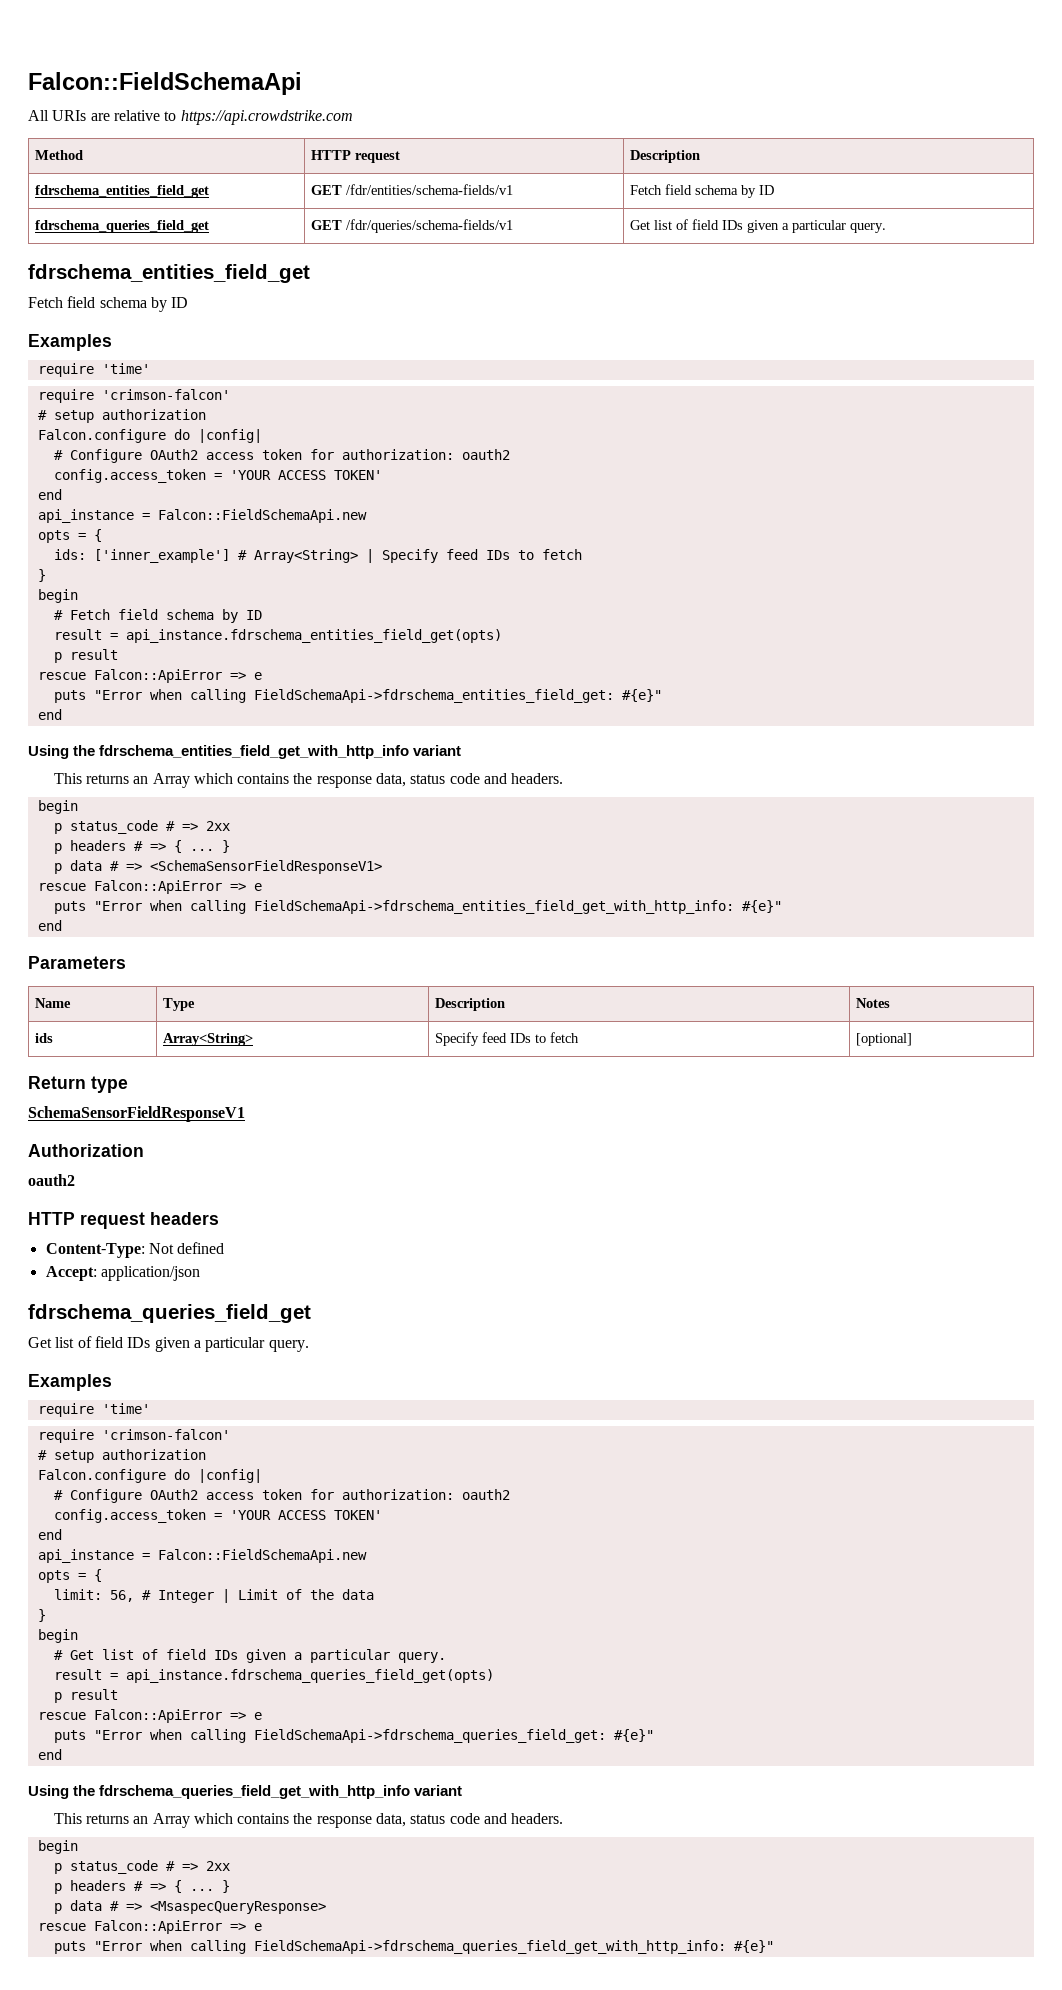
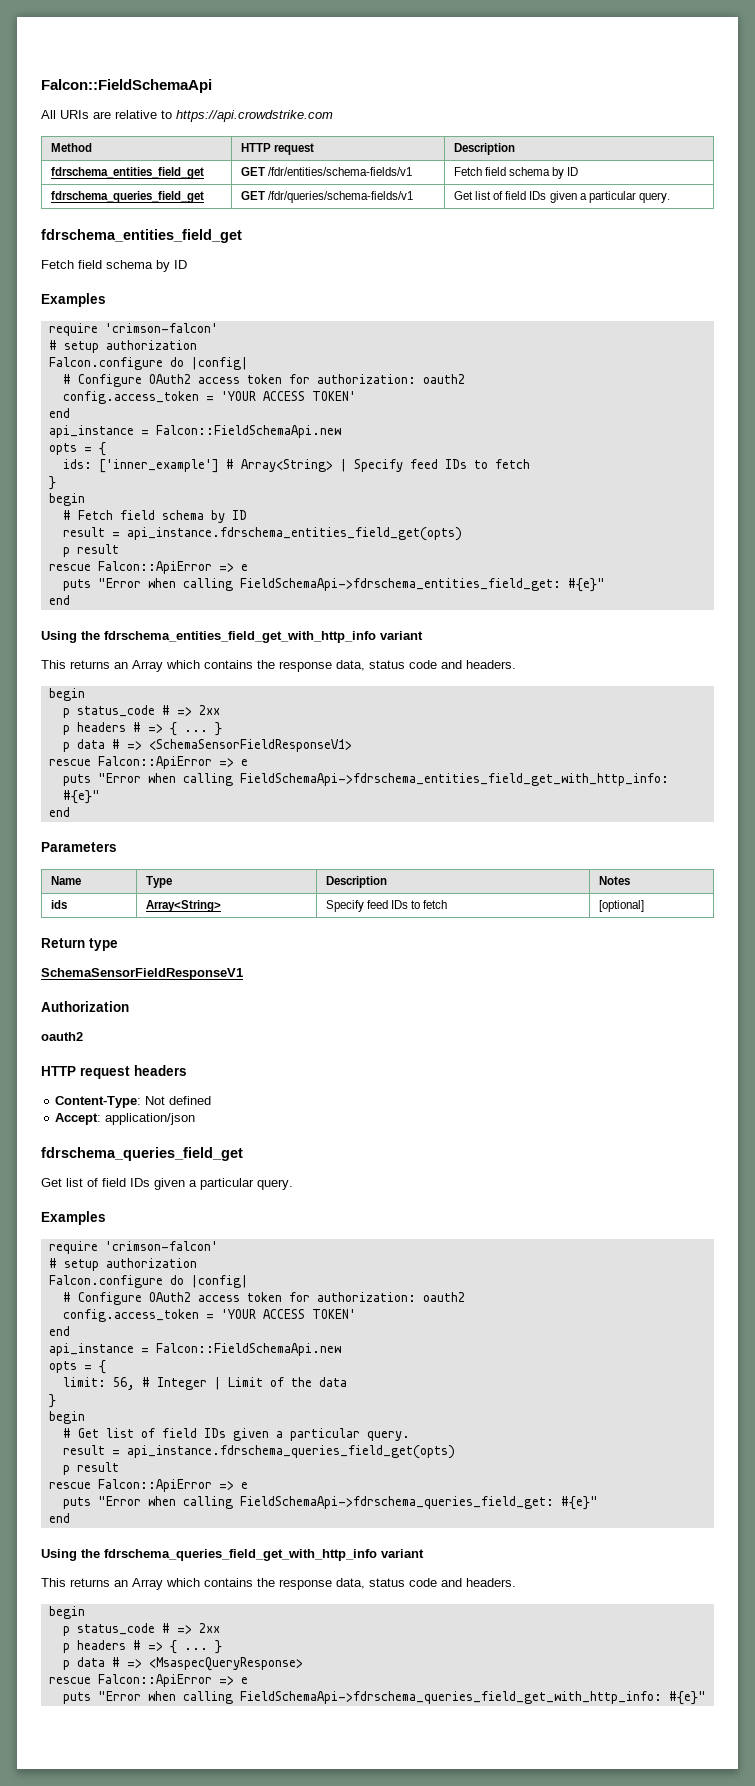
[37,363,150,377] // require 'time' -> (106, 300) none
[37,1403,150,1417] // require 'time' -> (106, 1218) none

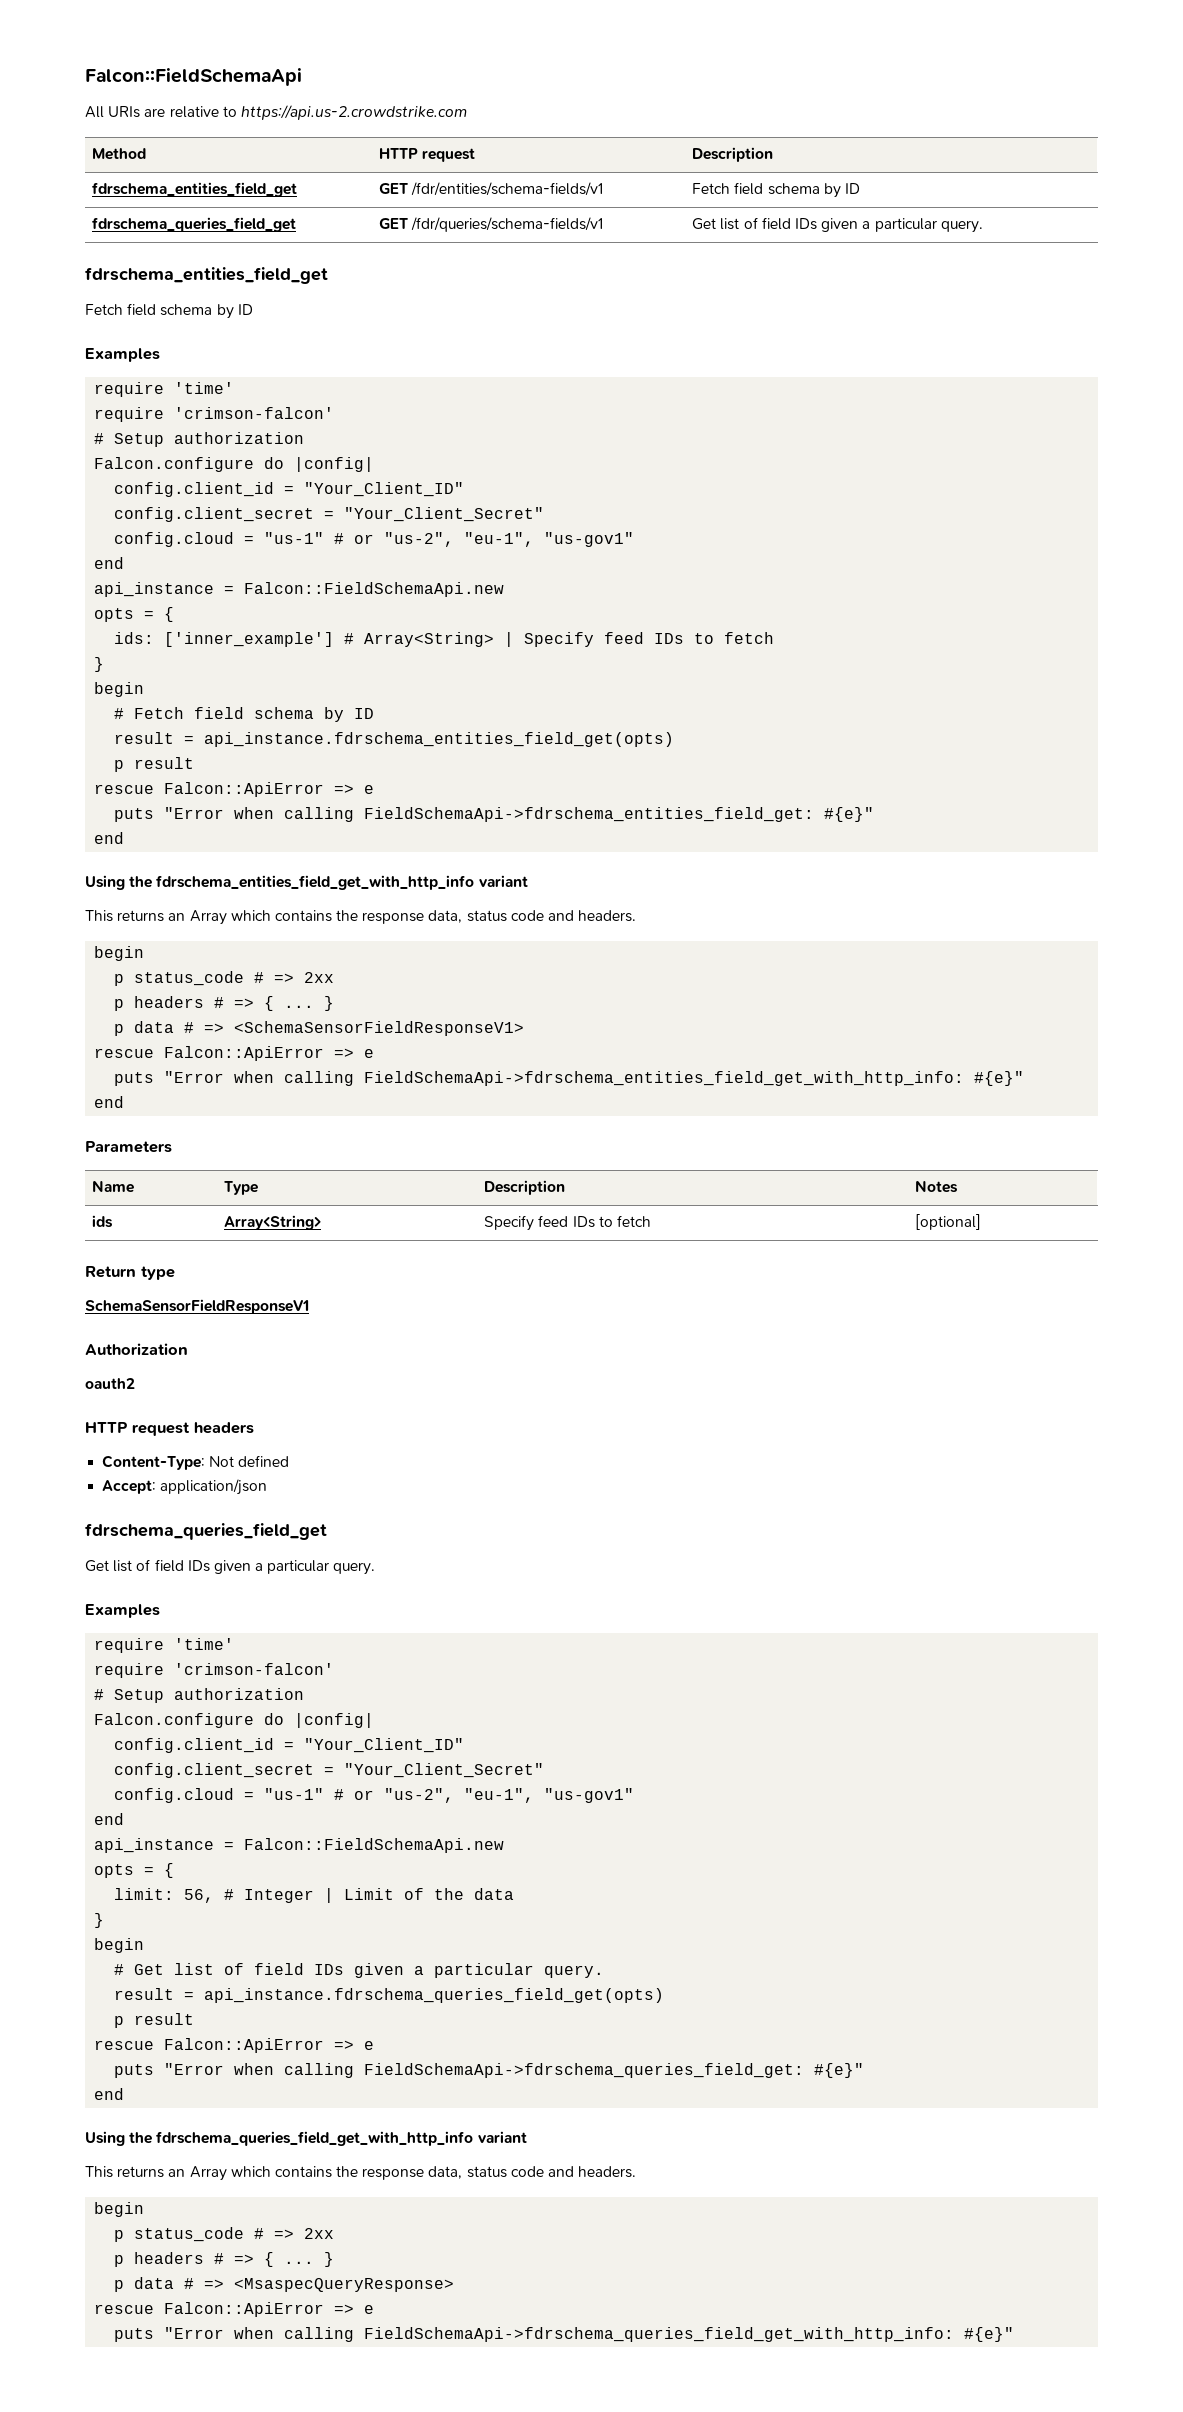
[176,110,333,122] https://api.crowdstrike.com -> [240,105,467,120] https://api.us-2.crowdstrike.com
[48,323,218,336] [48,340,197,353] [48,357,248,370] [62,374,465,387] [62,391,356,404] // require 'crimson-falcon' // # setup authorization // Falcon.configure do |config| // # Configure OAuth2 access token for authorization: oauth2 // config.access_token = 'YOUR ACCESS TOKEN' -> [94,382,235,397] [94,407,335,422] [94,432,305,447] [94,457,375,472] [114,482,465,497] [114,507,545,522] [114,532,635,547] // require 'time' // require 'crimson-falcon' // # Setup authorization // Falcon.configure do |config| // config.client_id = "Your_Client_ID" // config.client_secret = "Your_Client_Secret" // config.cloud = "us-1" # or "us-2", "eu-1", "us-gov1"
[48,1241,218,1254] [48,1258,197,1271] [48,1275,248,1288] [62,1292,465,1305] [62,1309,356,1322] // require 'crimson-falcon' // # setup authorization // Falcon.configure do |config| // # Configure OAuth2 access token for authorization: oauth2 // config.access_token = 'YOUR ACCESS TOKEN' -> [94,1638,235,1653] [94,1663,335,1678] [94,1688,305,1703] [94,1713,375,1728] [114,1738,465,1753] [114,1763,545,1778] [114,1788,635,1803] // require 'time' // require 'crimson-falcon' // # Setup authorization // Falcon.configure do |config| // config.client_id = "Your_Client_ID" // config.client_secret = "Your_Client_Secret" // config.cloud = "us-1" # or "us-2", "eu-1", "us-gov1"

